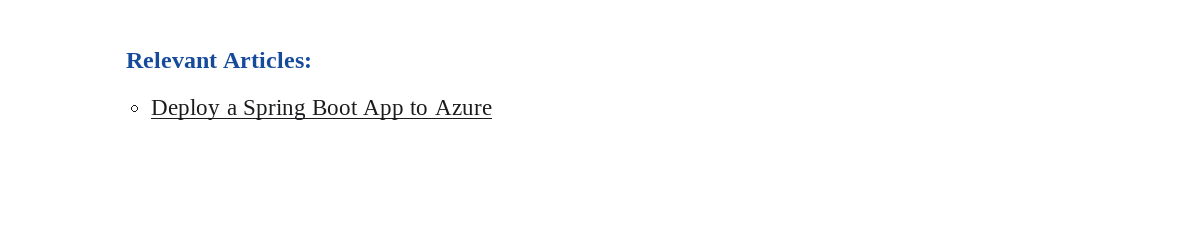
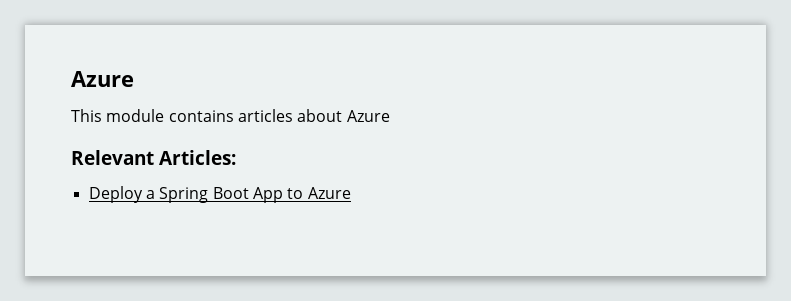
(126, 60) none -> [71,71,134,87] [71,109,390,122] Azure // This module contains articles about Azure //

